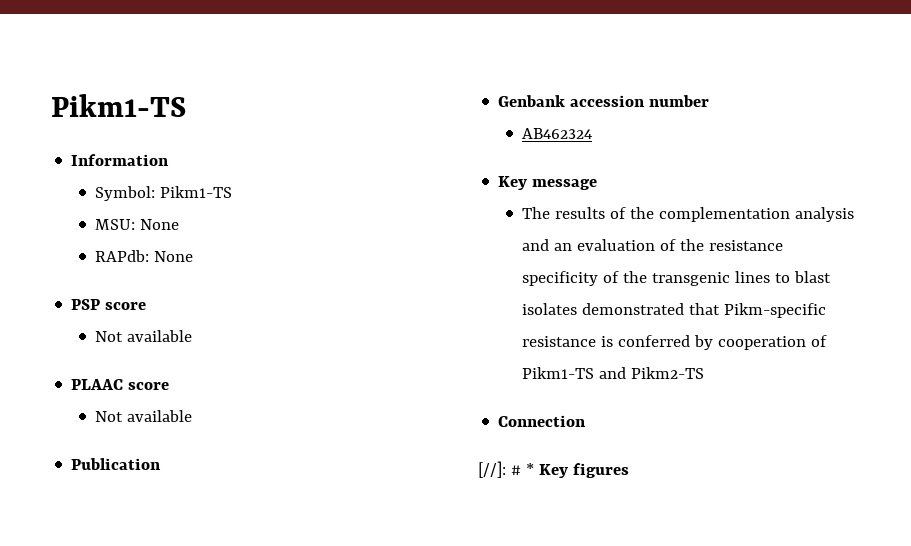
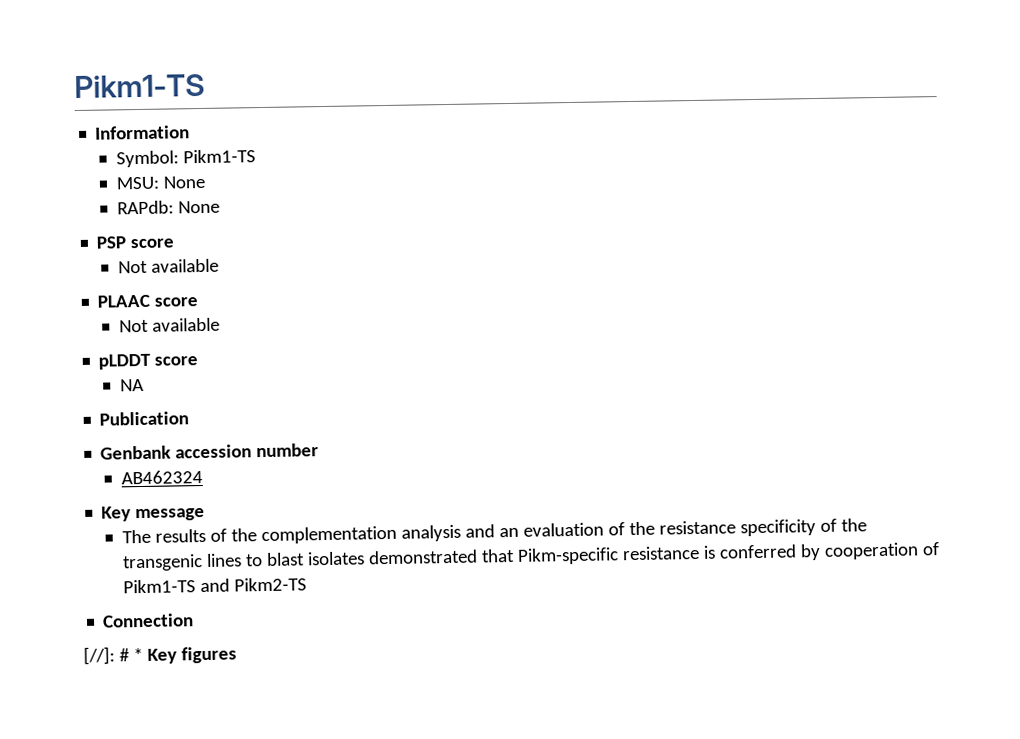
(193, 416) none -> [98,353,199,370] [120,378,145,392] // pLDDT score // NA

